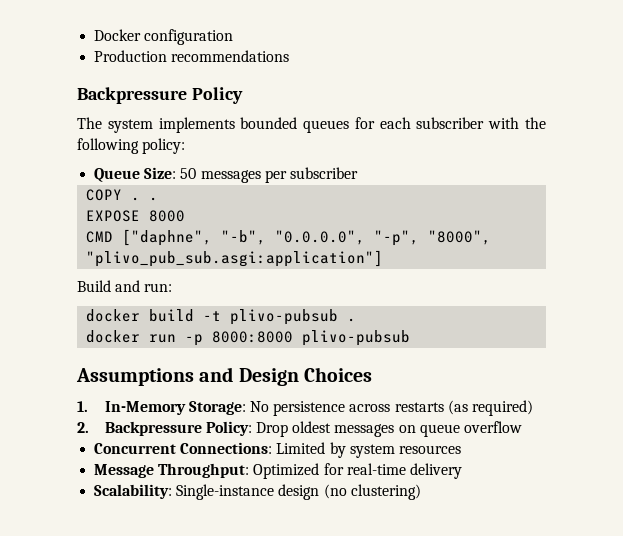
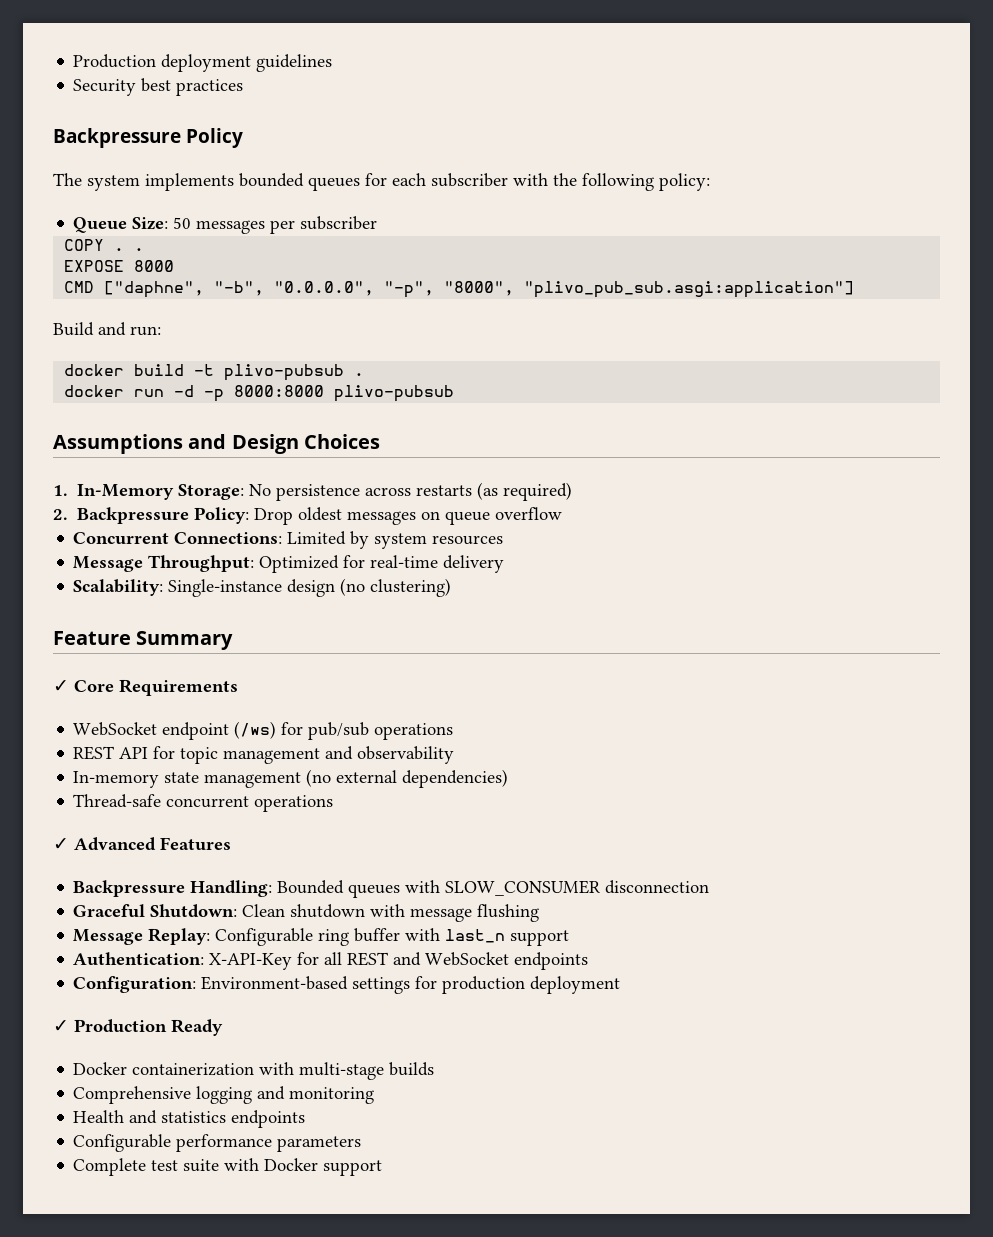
[94,29,234,45] [94,50,290,62] Docker configuration // Production recommendations -> [73,54,333,72] [73,78,244,96] Production deployment guidelines // Security best practices
(177, 338) none -> [174,385,195,397] -d
(421, 492) none -> [53,631,234,650] [53,679,238,696] [73,721,454,740] [73,746,455,764] [73,769,509,788] [73,794,334,812] [53,837,231,851] [73,880,710,898] [73,904,540,922] [73,928,570,946] [73,952,589,970] [73,976,621,994] [53,1019,223,1036] [73,1062,435,1080] [73,1086,375,1104] [73,1110,306,1128] [73,1134,362,1152] [73,1158,383,1176] // Feature Summary // ✓ Core Requirements // WebSocket endpoint (/ws) for pub/sub operations // REST API for topic management and observability // In-memory state management (no external dependencies) // Thread-safe concurrent operations // ✓ Advanced Features // Backpressure Handling: Bounded queues with SLOW_CONSUMER disconnection // Graceful Shutdown: Clean shutdown with message flushing // Message Replay: Configurable ring buffer with last_n support // Authentication: X-API-Key for all REST and WebSocket endpoints // Configuration: Environment-based settings for production deployment // ✓ Production Ready // Docker containerization with multi-stage builds // Comprehensive logging and monitoring // Health and statistics endpoints // Configurable performance parameters // Complete test suite with Docker support

